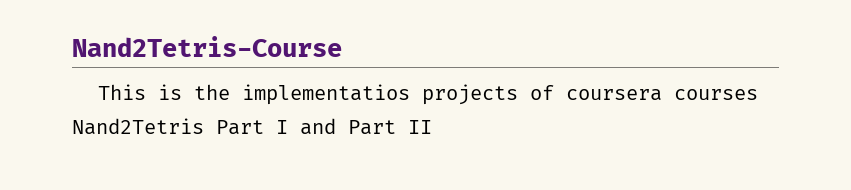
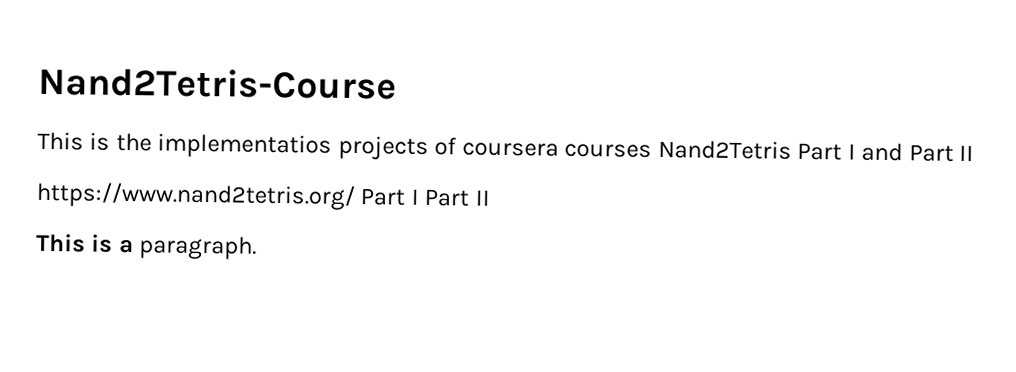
(432, 127) none -> [36,181,490,210] [36,232,258,260] // https://www.nand2tetris.org/ Part I Part II // This is a paragraph.

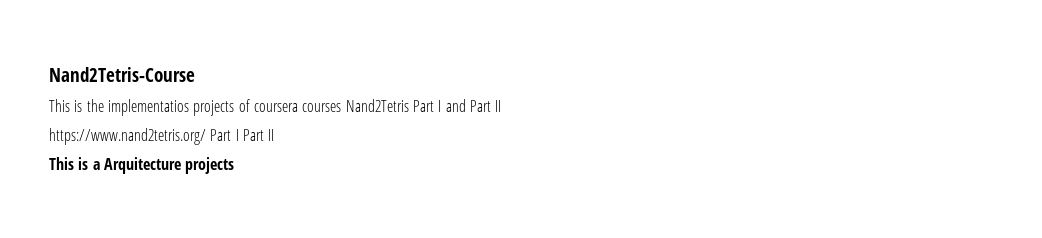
[139,235,258,260] paragraph. -> [103,157,235,174] Arquitecture projects

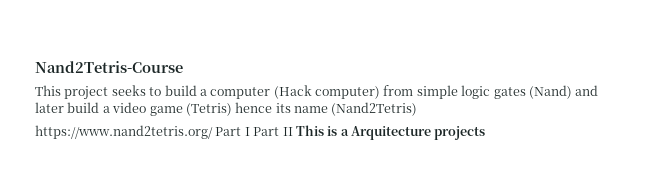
[74,99,502,116] is the implementatios projects of coursera courses Nand2Tetris Part I and Part II -> [64,85,599,100] [35,102,418,116] project seeks to build a computer (Hack computer) from simple logic gates (Nand) and later build a video game (Tetris) hence its name (Nand2Tetris)
(275, 135) // -> (293, 131) none

